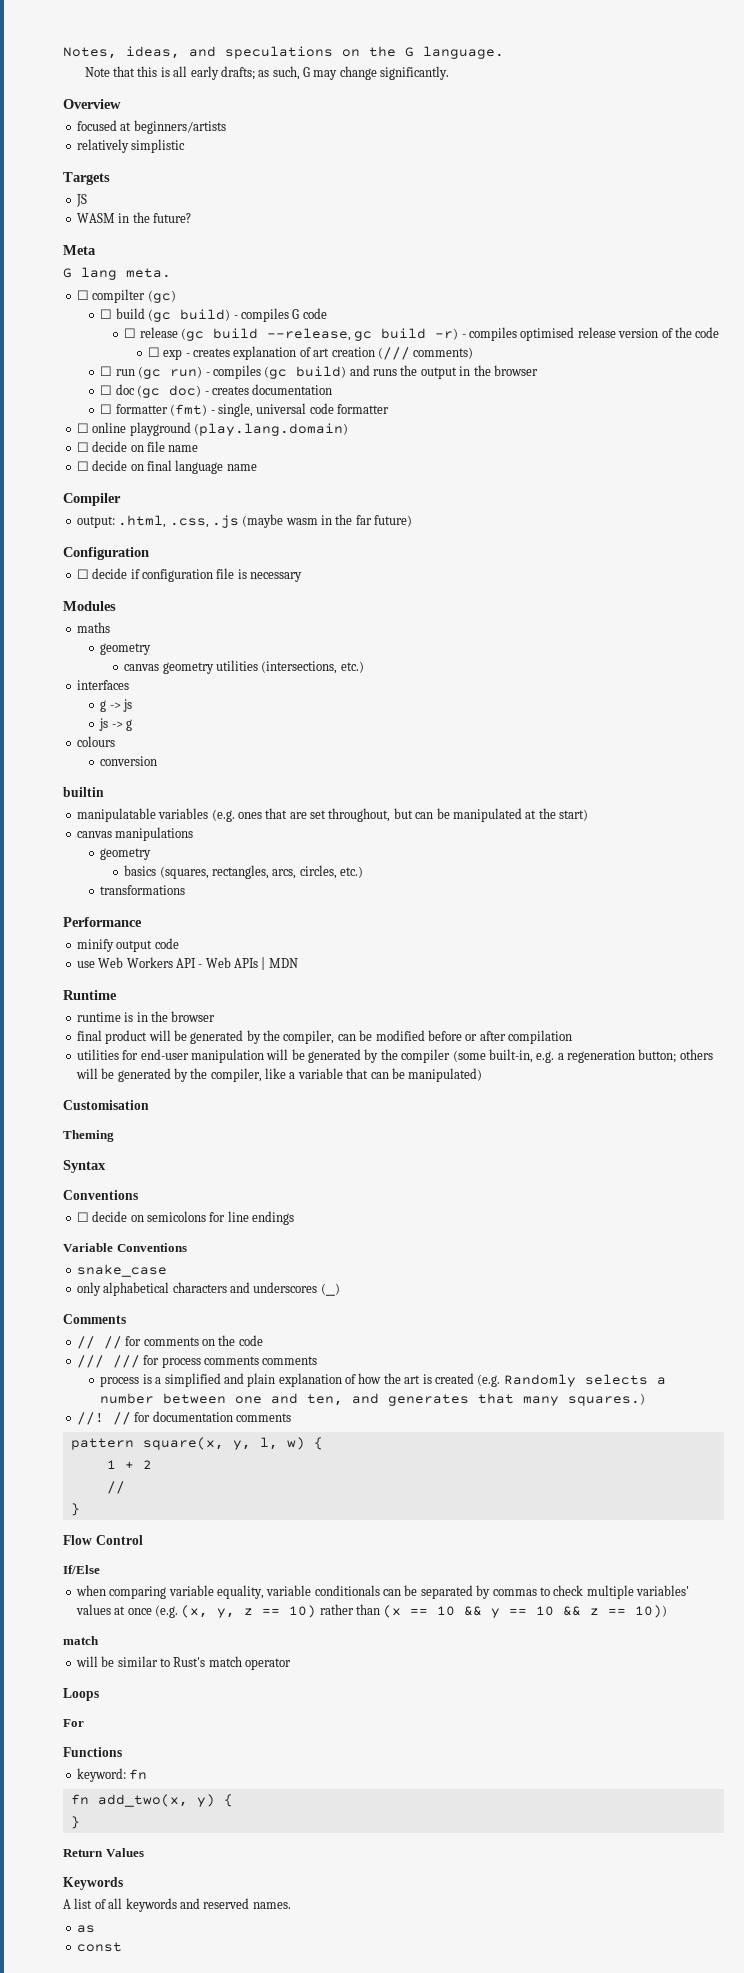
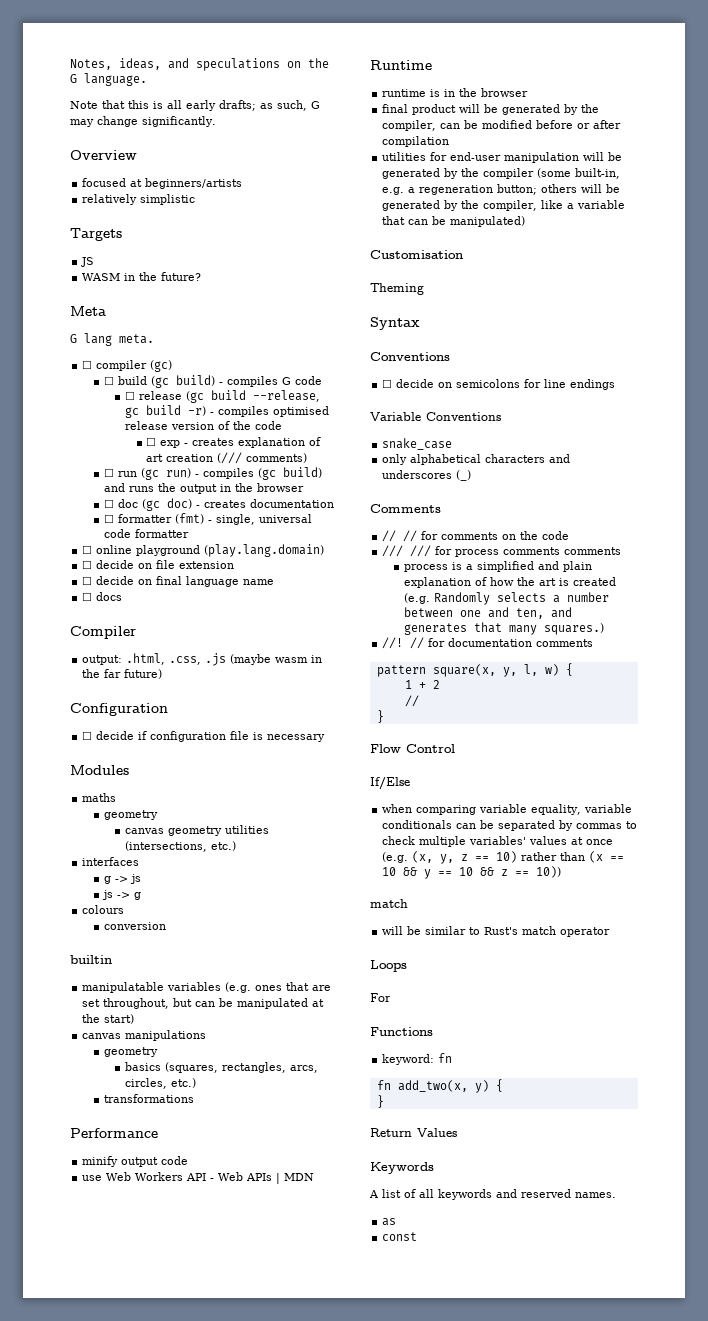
[92,289,146,303] compilter -> [96,360,148,371] compiler
[168,445,199,452] name -> [179,561,235,569] extension
(257, 467) none -> [82,592,123,601] // ☐ docs

